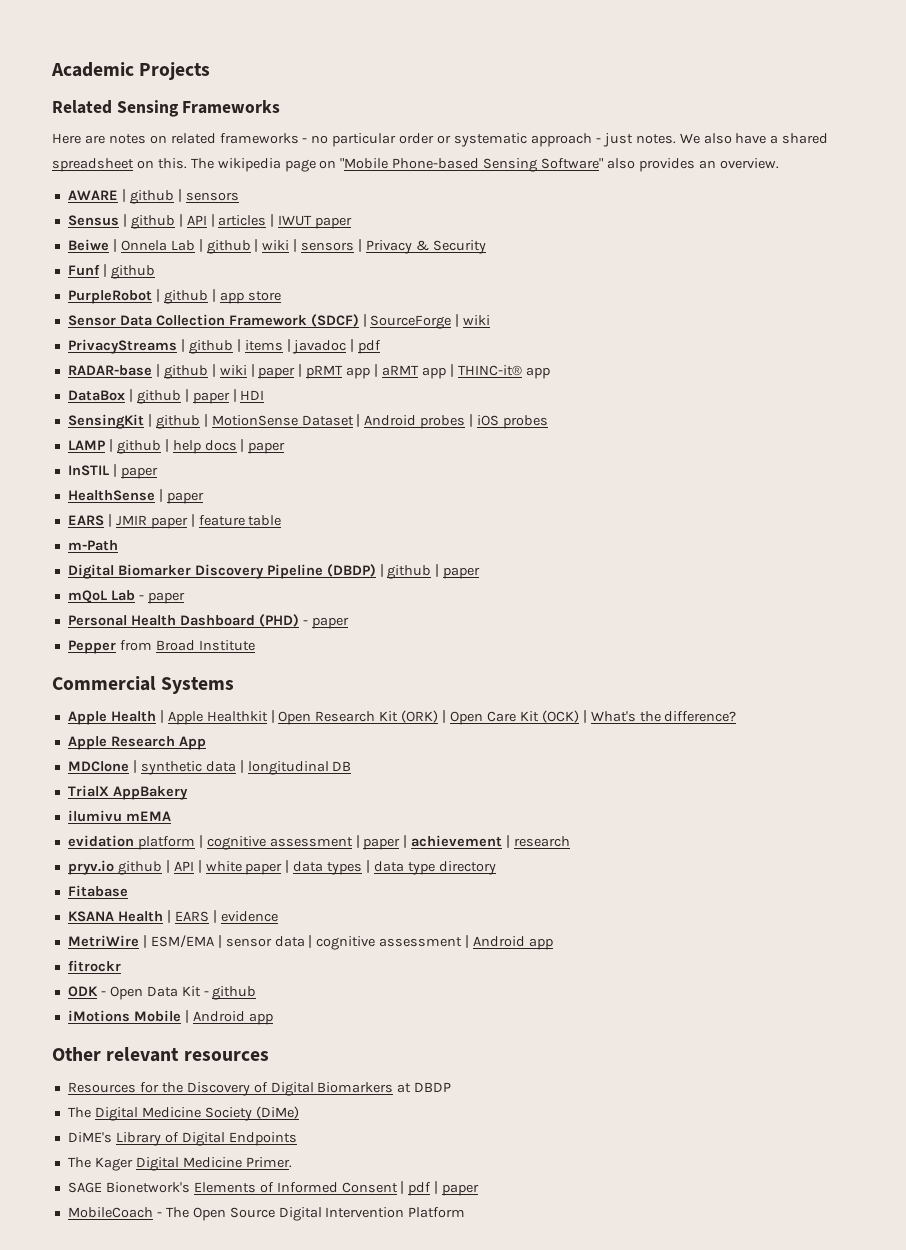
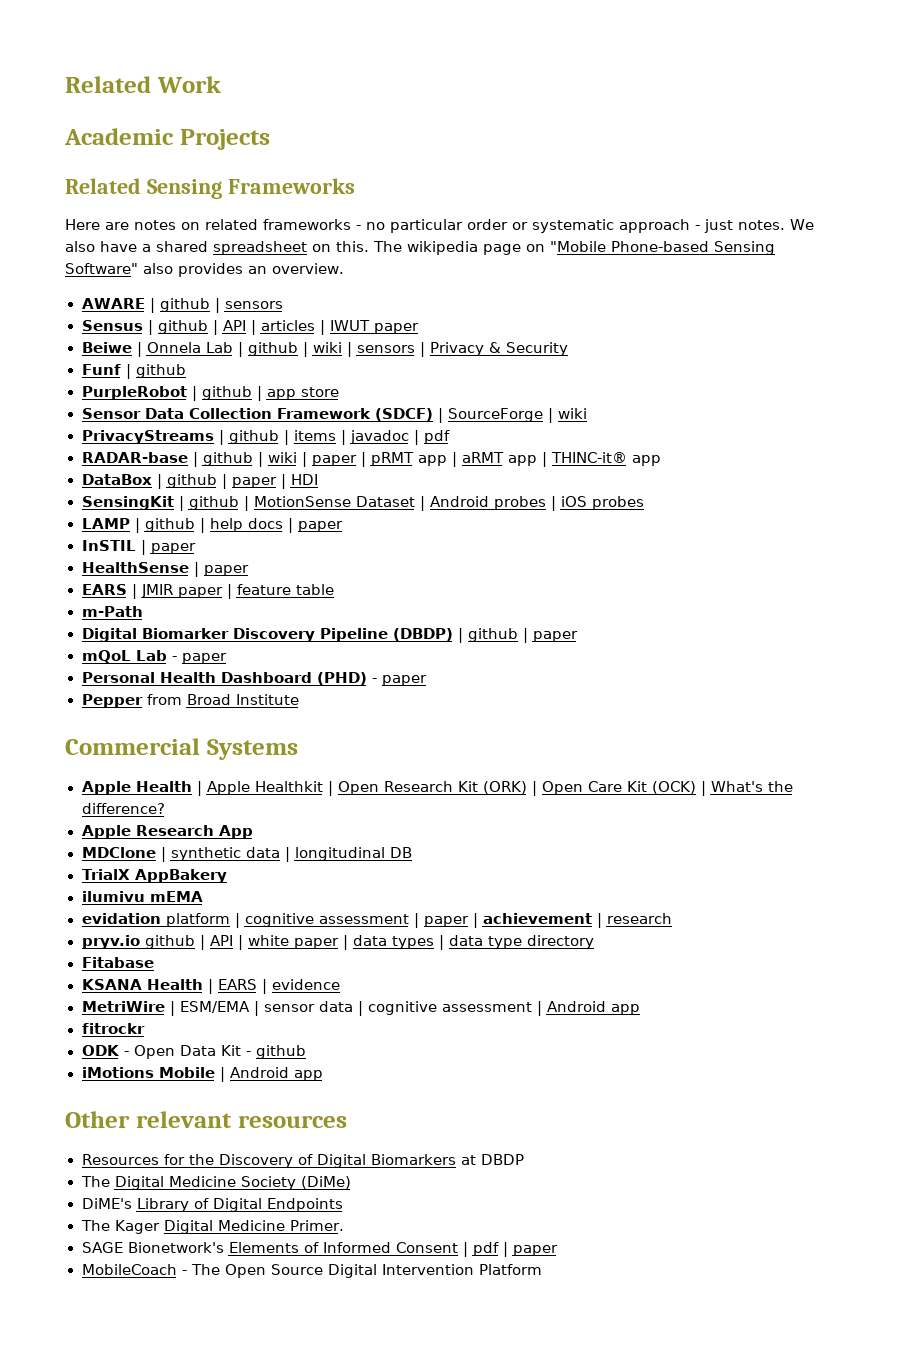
(51, 69) none -> [65,76,221,93] Related Work //

